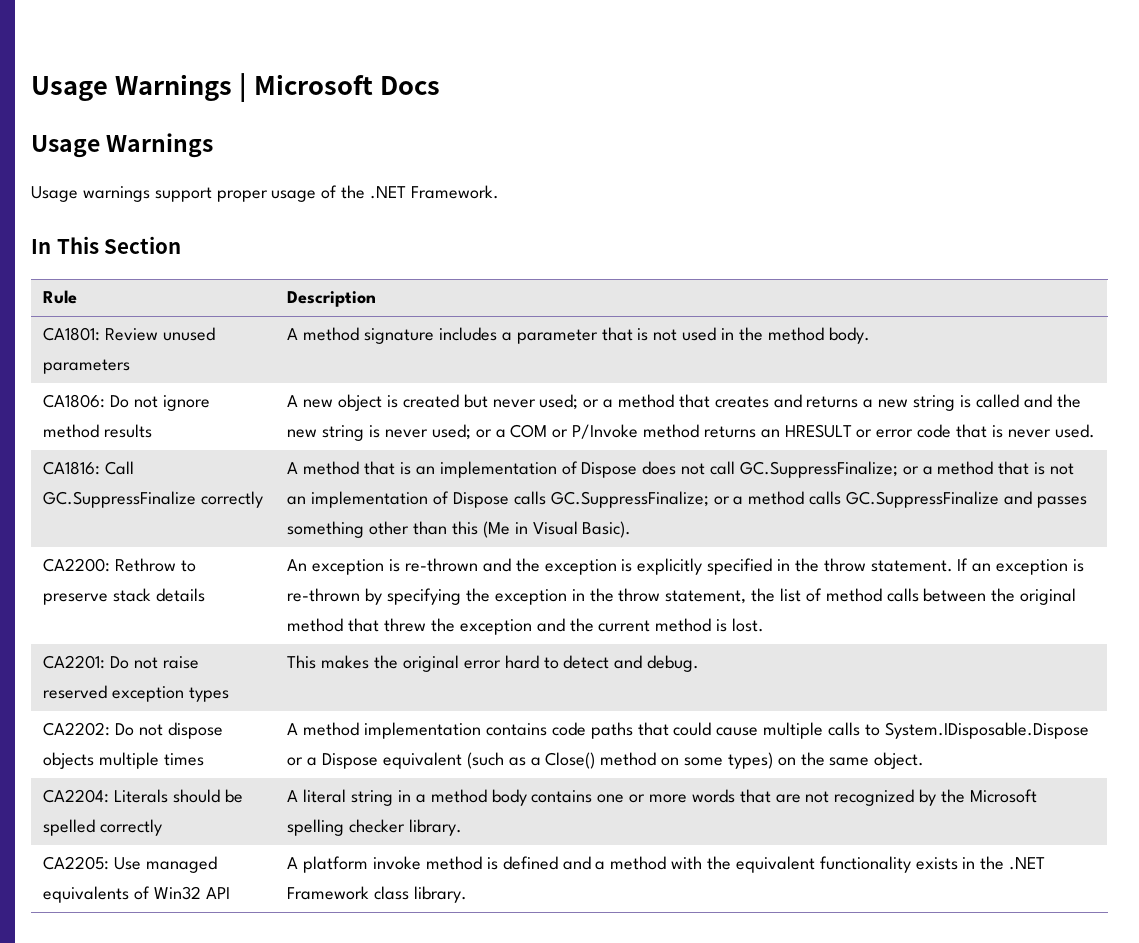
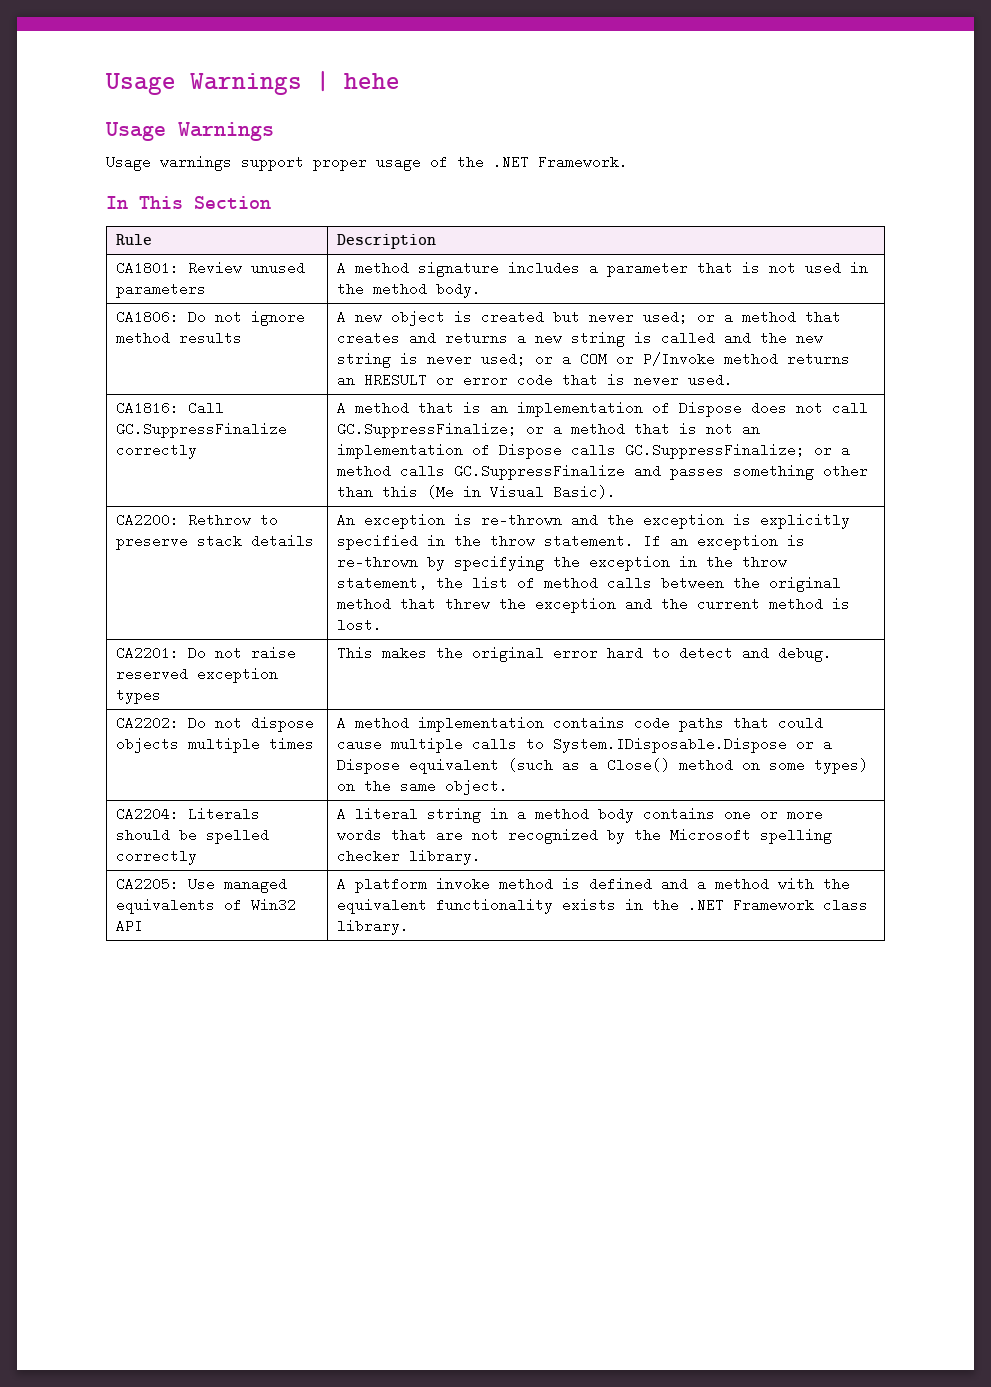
[253,74,440,95] Microsoft Docs -> [344,73,400,89] hehe

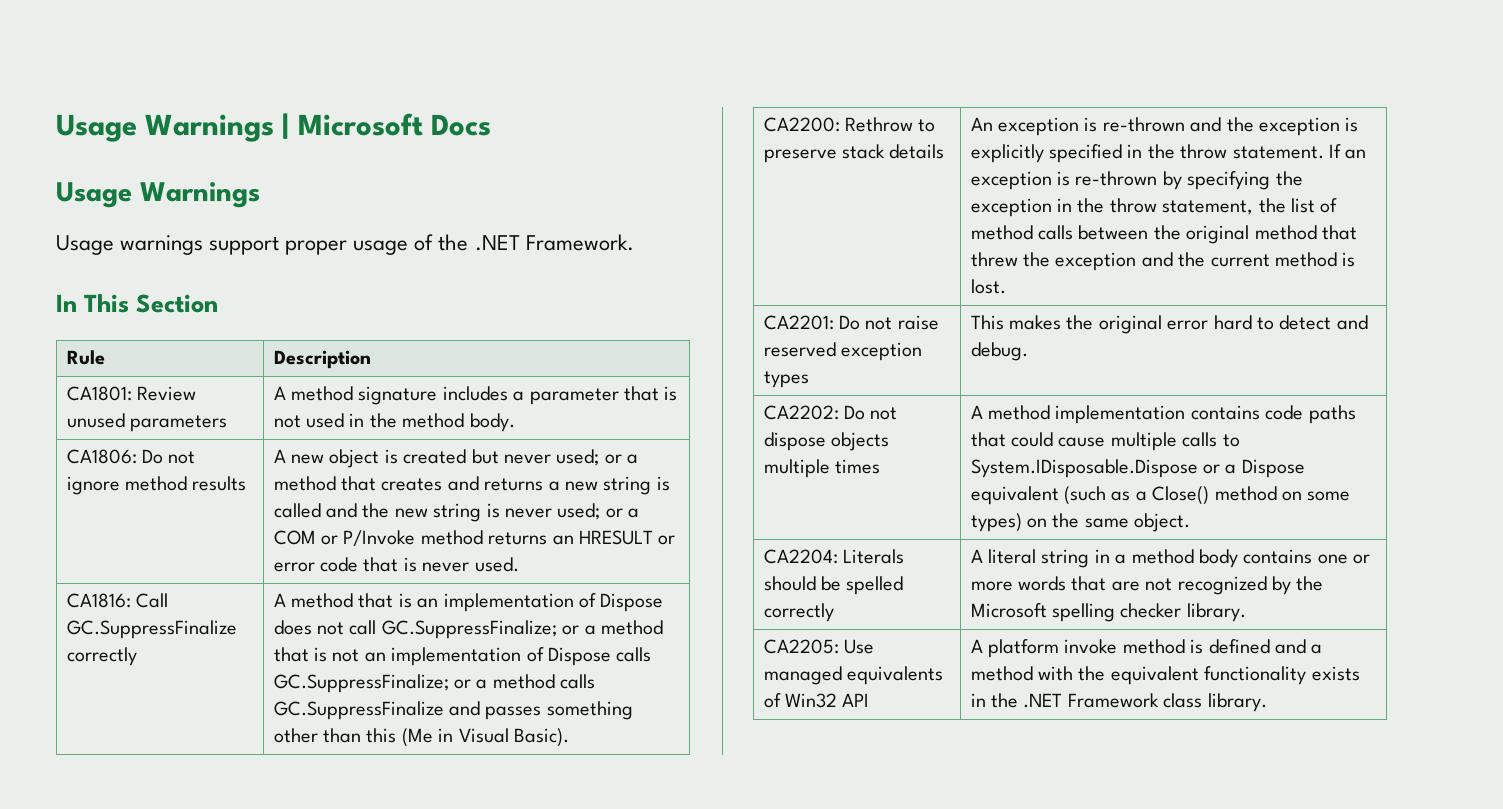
[344,73,400,89] hehe -> [297,113,491,136] Microsoft Docs

